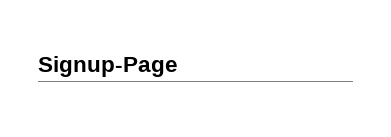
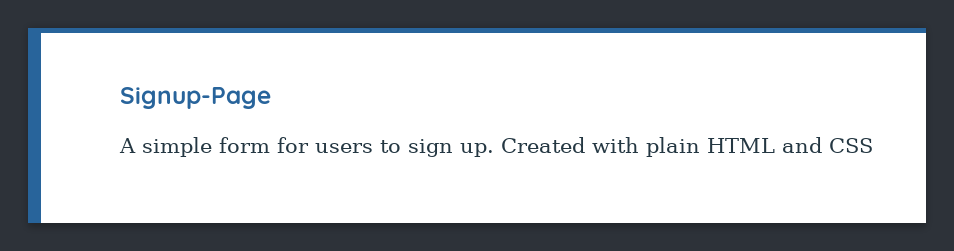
(178, 66) none -> [119,137,873,157] // A simple form for users to sign up. Created with plain HTML and CSS

